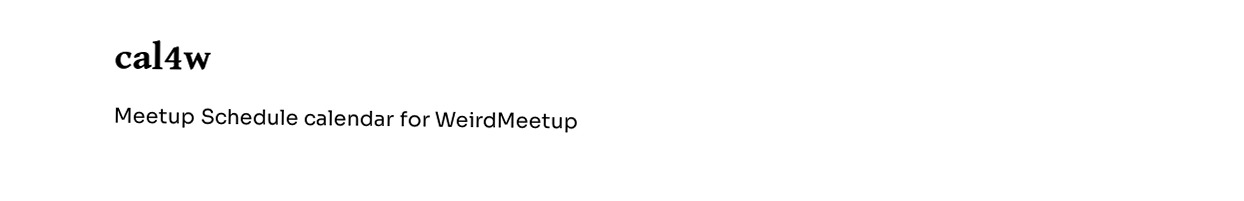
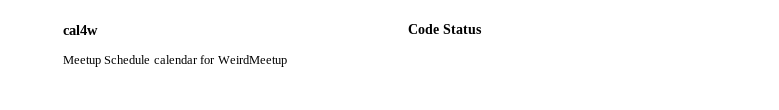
(579, 122) none -> [408,24,482,34] // Code Status

